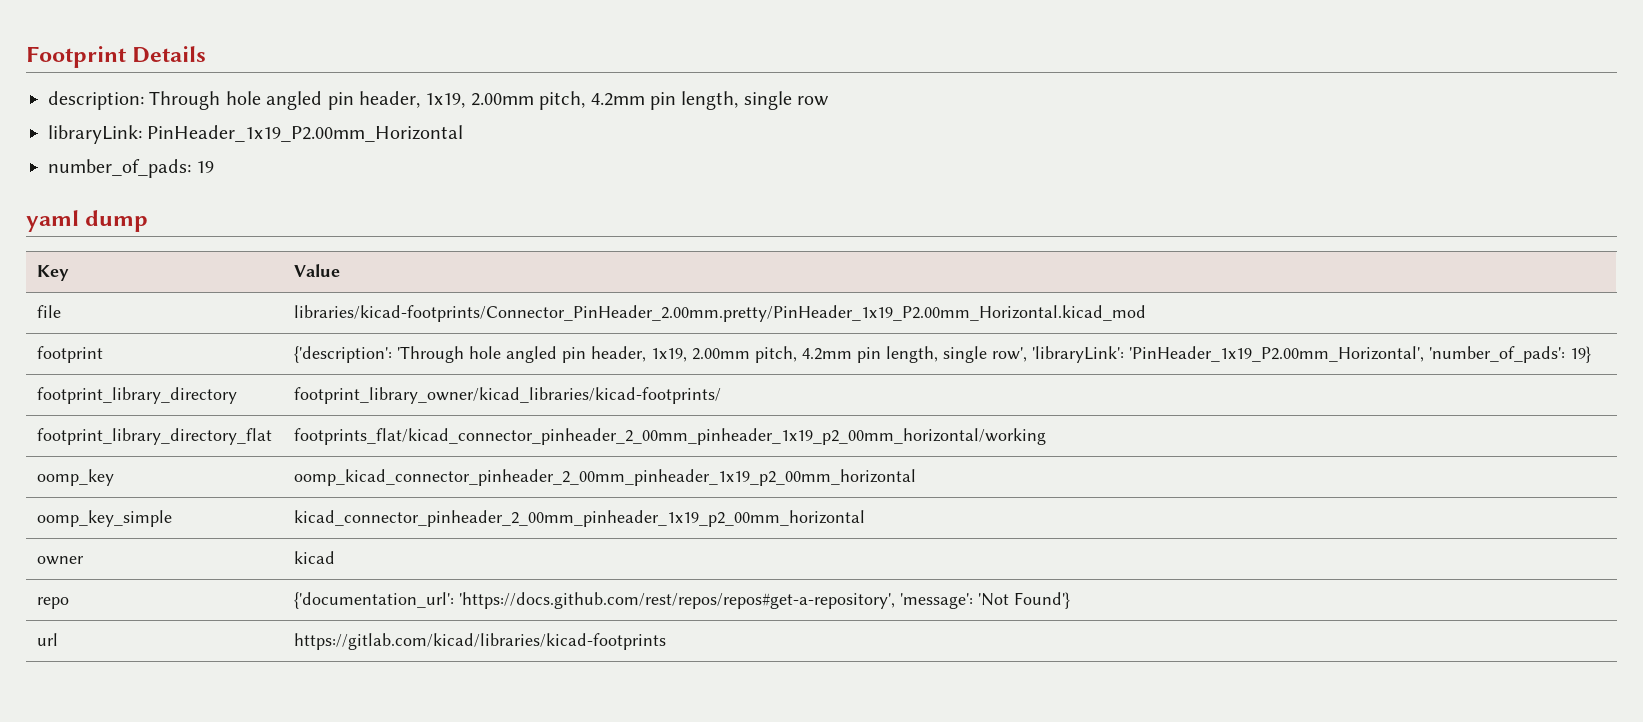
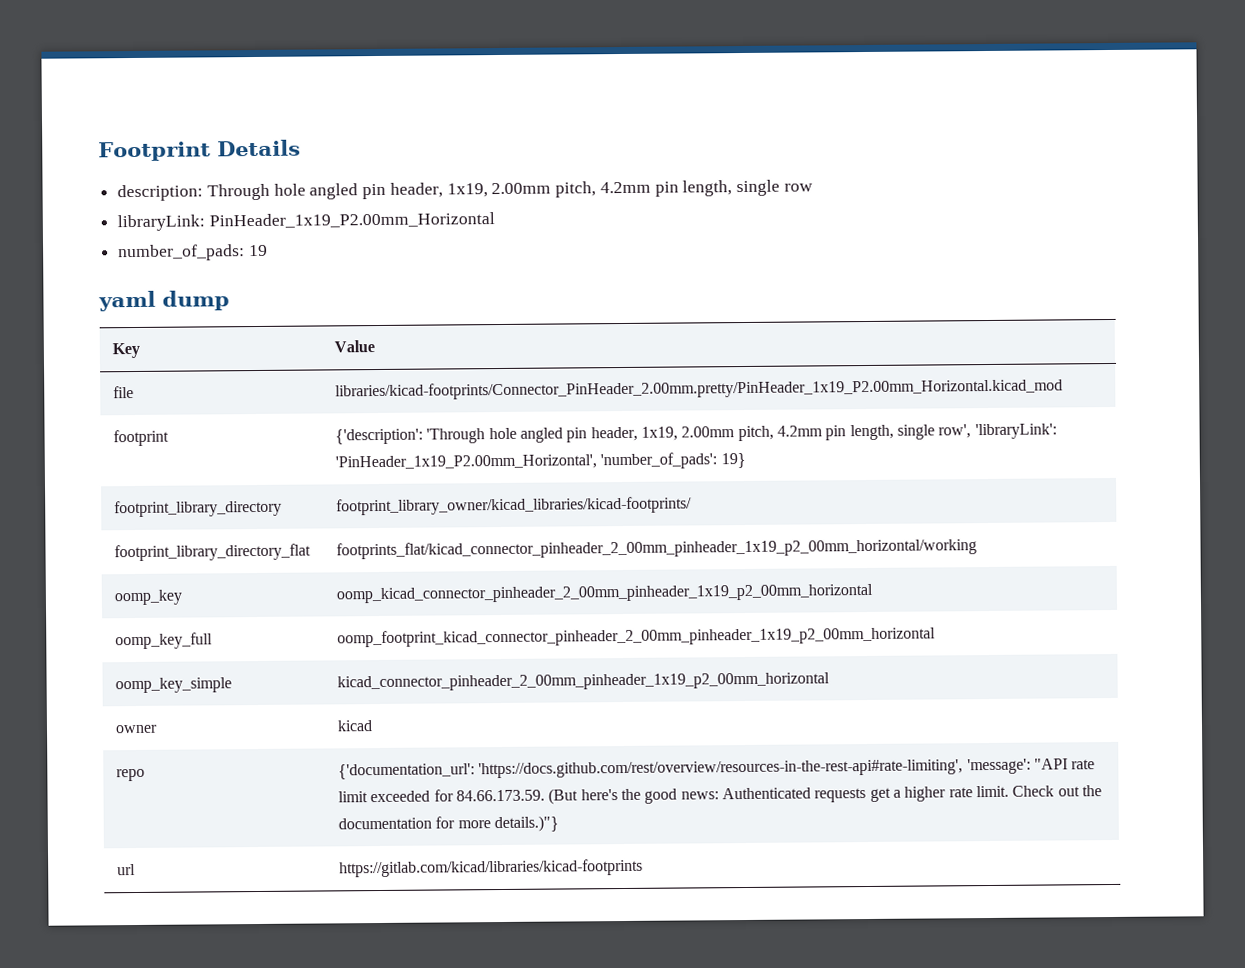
(916, 477) none -> [115,632,214,650] [337,626,937,648] // oomp_key_full | oomp_footprint_kicad_connector_pinheader_2_00mm_pinheader_1x19_p2_00mm_horizontal
[458,592,1070,609] 'https://docs.github.com/rest/repos/repos#get-a-repository', 'message': 'Not Found'} -> [478,758,1096,779] [338,785,1102,805] [338,815,560,833] 'https://docs.github.com/rest/overview/resources-in-the-rest-api#rate-limiting', 'message': "API rate limit exceeded for 84.66.173.59. (But here's the good news: Authenticated requests get a higher rate limit. Check out the documentation for more details.)"}

